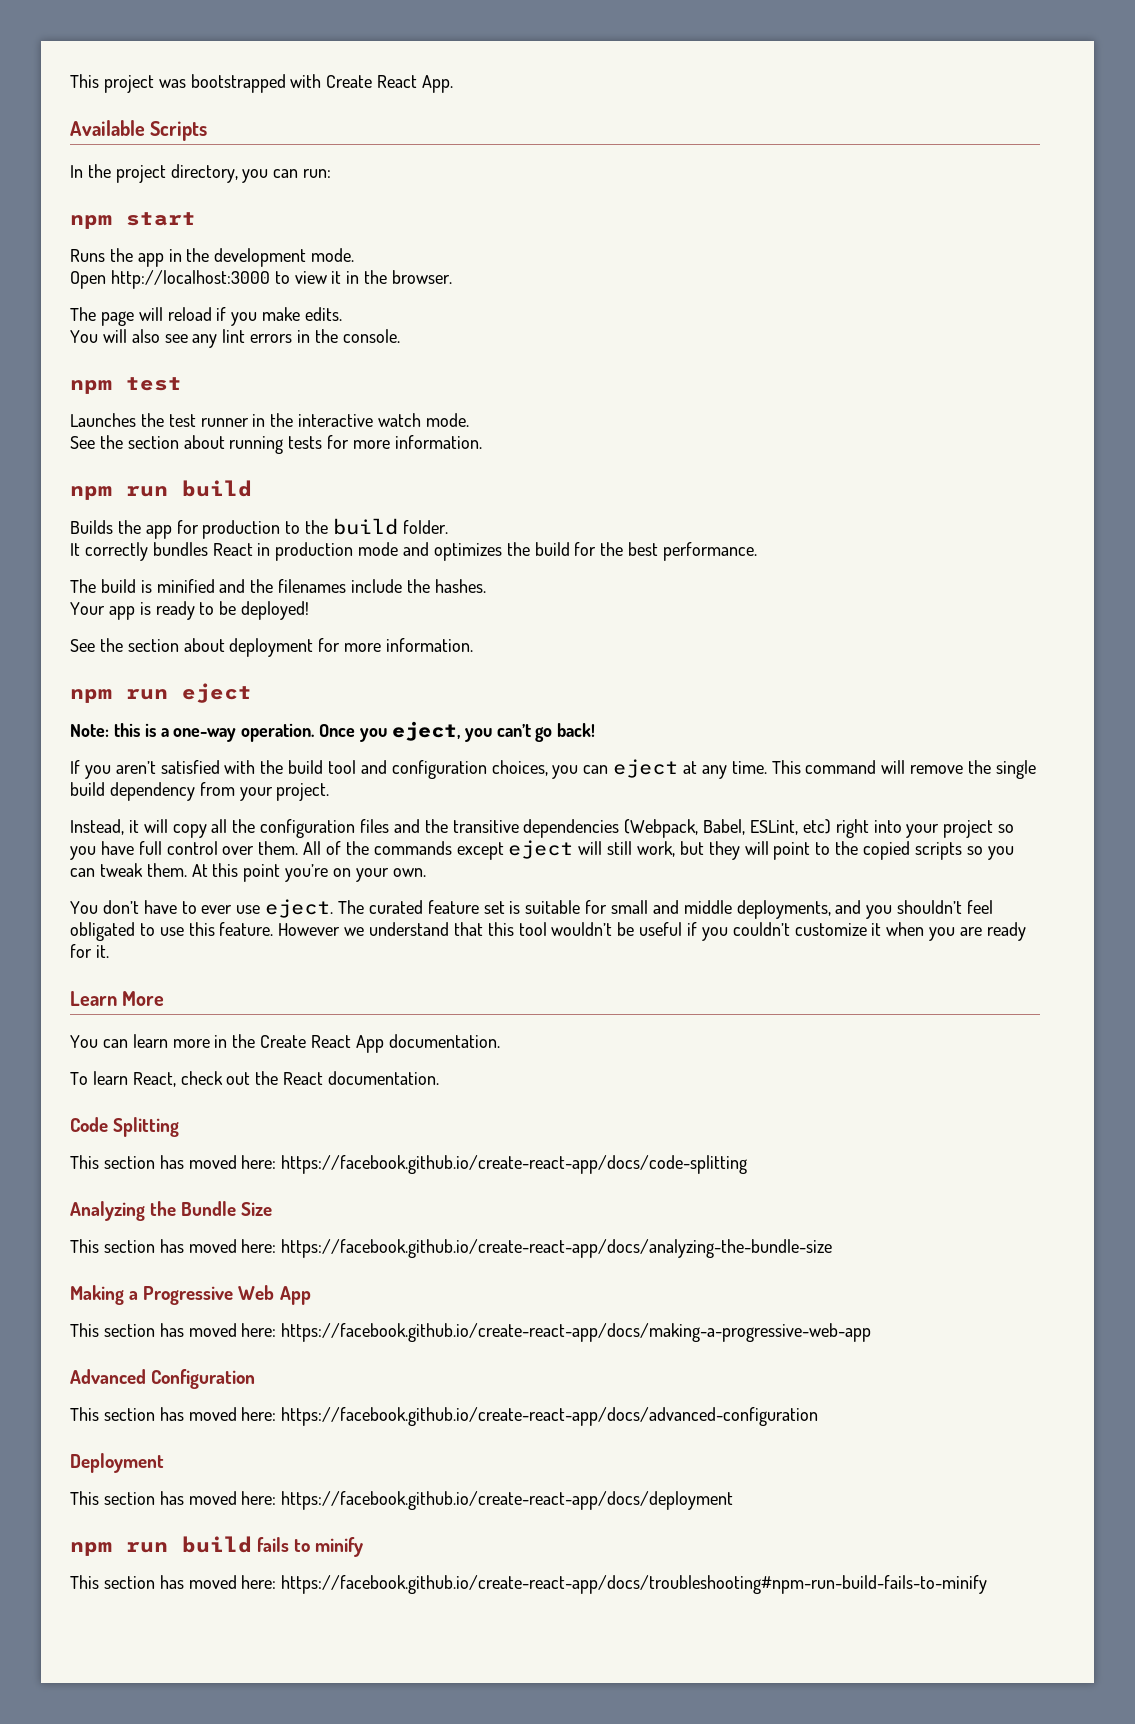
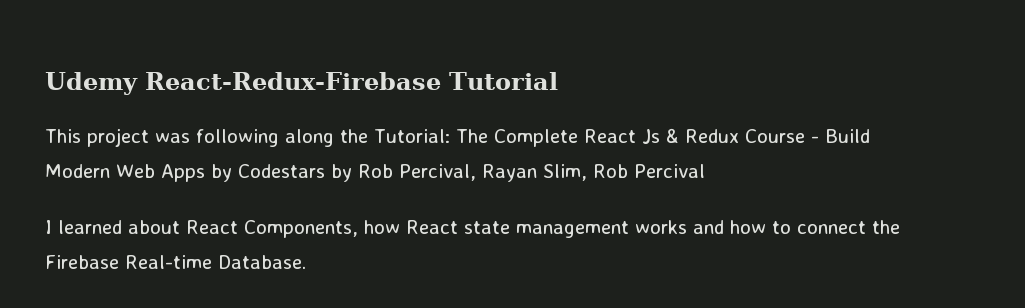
[70,74,454,93] [70,120,208,141] [70,164,332,183] [70,212,196,229] [70,248,355,267] [70,270,452,289] [70,307,343,326] [70,329,400,348] [70,377,182,394] [70,413,469,427] [70,435,482,454] [70,480,252,500] [70,518,448,539] [70,542,758,561] [70,579,486,593] [70,601,310,620] [70,638,474,657] [70,683,252,703] [70,721,596,742] [70,759,1036,779] [70,782,330,801] [70,819,1015,838] [70,840,1014,860] [70,863,426,882] [70,899,994,919] [70,922,1026,941] [70,944,109,958] [70,991,165,1006] [70,1034,500,1053] [70,1071,440,1087] [70,1117,180,1137] [70,1155,748,1174] [70,1201,273,1221] [70,1239,833,1258] [70,1285,311,1305] [70,1323,872,1342] [70,1369,256,1389] [70,1407,819,1426] [70,1453,164,1473] [70,1491,734,1510] [70,1536,364,1557] [70,1575,988,1594] This project was bootstrapped with Create React App. // Available Scripts // In the project directory, you can run: // npm start // Runs the app in the development mode. // Open http://localhost:3000 to view it in the browser. // The page will reload if you make edits. // You will also see any lint errors in the console. // npm test // Launches the test runner in the interactive watch mode. // See the section about running tests for more information. // npm run build // Builds the app for production to the build folder. // It correctly bundles React in production mode and optimizes the build for the best performance. // The build is minified and the filenames include the hashes. // Your app is ready to be deployed! // See the section about deployment for more information. // npm run eject // Note: this is a one-way operation. Once you eject, you can’t go back! // If you aren’t satisfied with the build tool and configuration choices, you can eject at any time. This command will remove the single build dependency from your project. // Instead, it will copy all the configuration files and the transitive dependencies (Webpack, Babel, ESLint, etc) right into your project so you have full control over them. All of the commands except eject will still work, but they will point to the copied scripts so you can tweak them. At this point you’re on your own. // You don’t have to ever use eject. The curated feature set is suitable for small and middle deployments, and you shouldn’t feel obligated to use this feature. However we understand that this tool wouldn’t be useful if you couldn’t customize it when you are ready for it. // Learn More // You can learn more in the Create React App documentation. // To learn React, check out the React documentation. // Code Splitting // This section has moved here: https://facebook.github.io/create-react-app/docs/code-splitting // Analyzing the Bundle Size // This section has moved here: https://facebook.github.io/create-react-app/docs/analyzing-the-bundle-size // Making a Progressive Web App // This section has moved here: https://facebook.github.io/create-react-app/docs/making-a-progressive-web-app // Advanced Configuration // This section has moved here: https://facebook.github.io/create-react-app/docs/advanced-configuration // Deployment // This section has moved here: https://facebook.github.io/create-react-app/docs/deployment // npm run build fails to minify // This section has moved here: https://facebook.github.io/create-react-app/docs/troubleshooting#npm-run-build-fails-to-minify -> [45,72,558,95] [45,128,870,147] [45,164,705,182] [45,220,900,238] [45,255,306,269] Udemy React-Redux-Firebase Tutorial // This project was following along the Tutorial: The Complete React Js & Redux Course - Build Modern Web Apps by Codestars by Rob Percival, Rayan Slim, Rob Percival // I learned about React Components, how React state management works and how to connect the Firebase Real-time Database.

